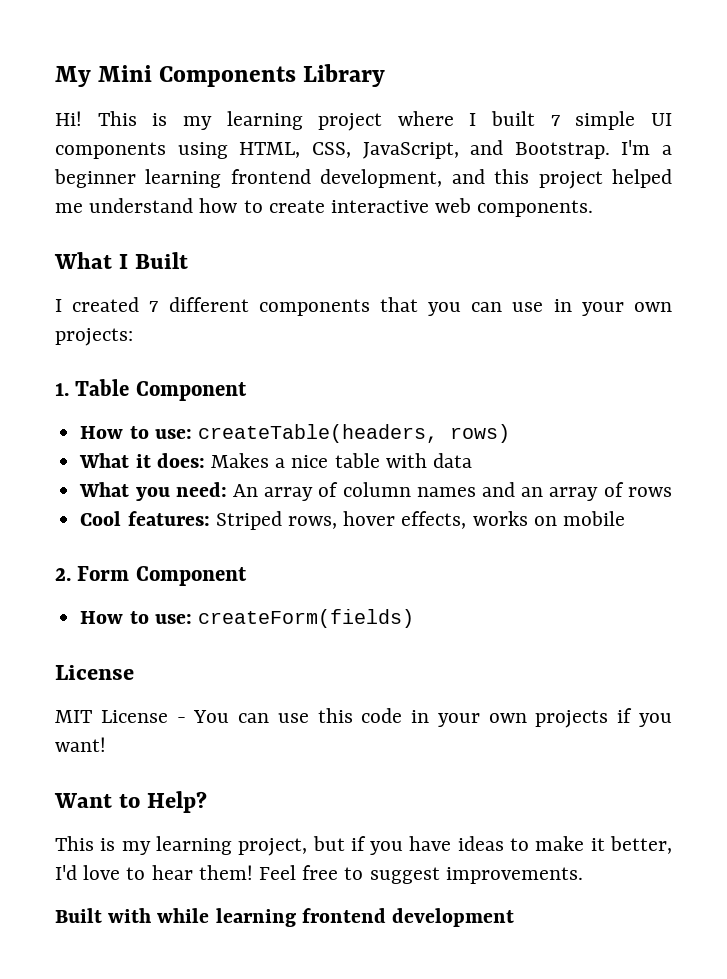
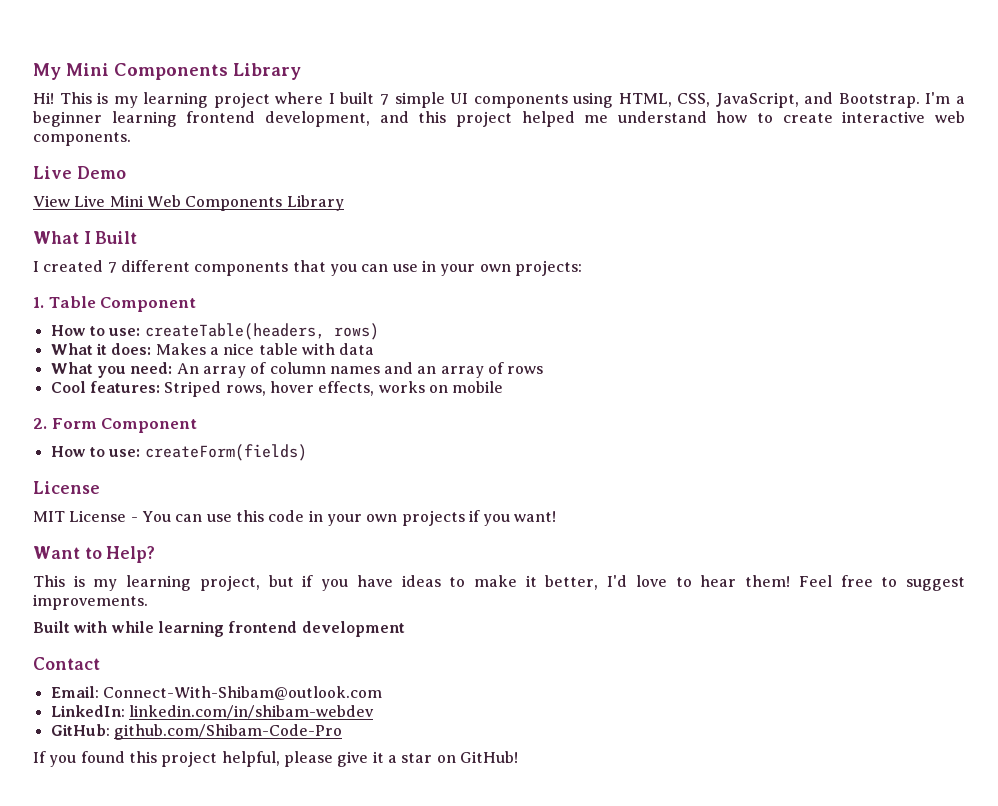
(594, 208) none -> [33,166,126,179] [33,195,344,211] // Live Demo // View Live Mini Web Components Library
(515, 917) none -> [33,657,100,670] [50,686,382,700] [50,705,374,719] [50,724,342,740] [33,751,518,767] // Contact // Email: Connect-With-Shibam@outlook.com // LinkedIn: linkedin.com/in/shibam-webdev // GitHub: github.com/Shibam-Code-Pro // If you found this project helpful, please give it a star on GitHub!

